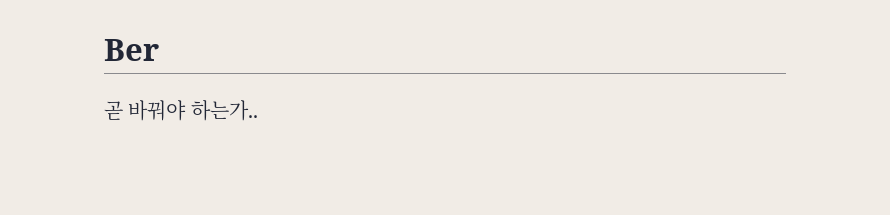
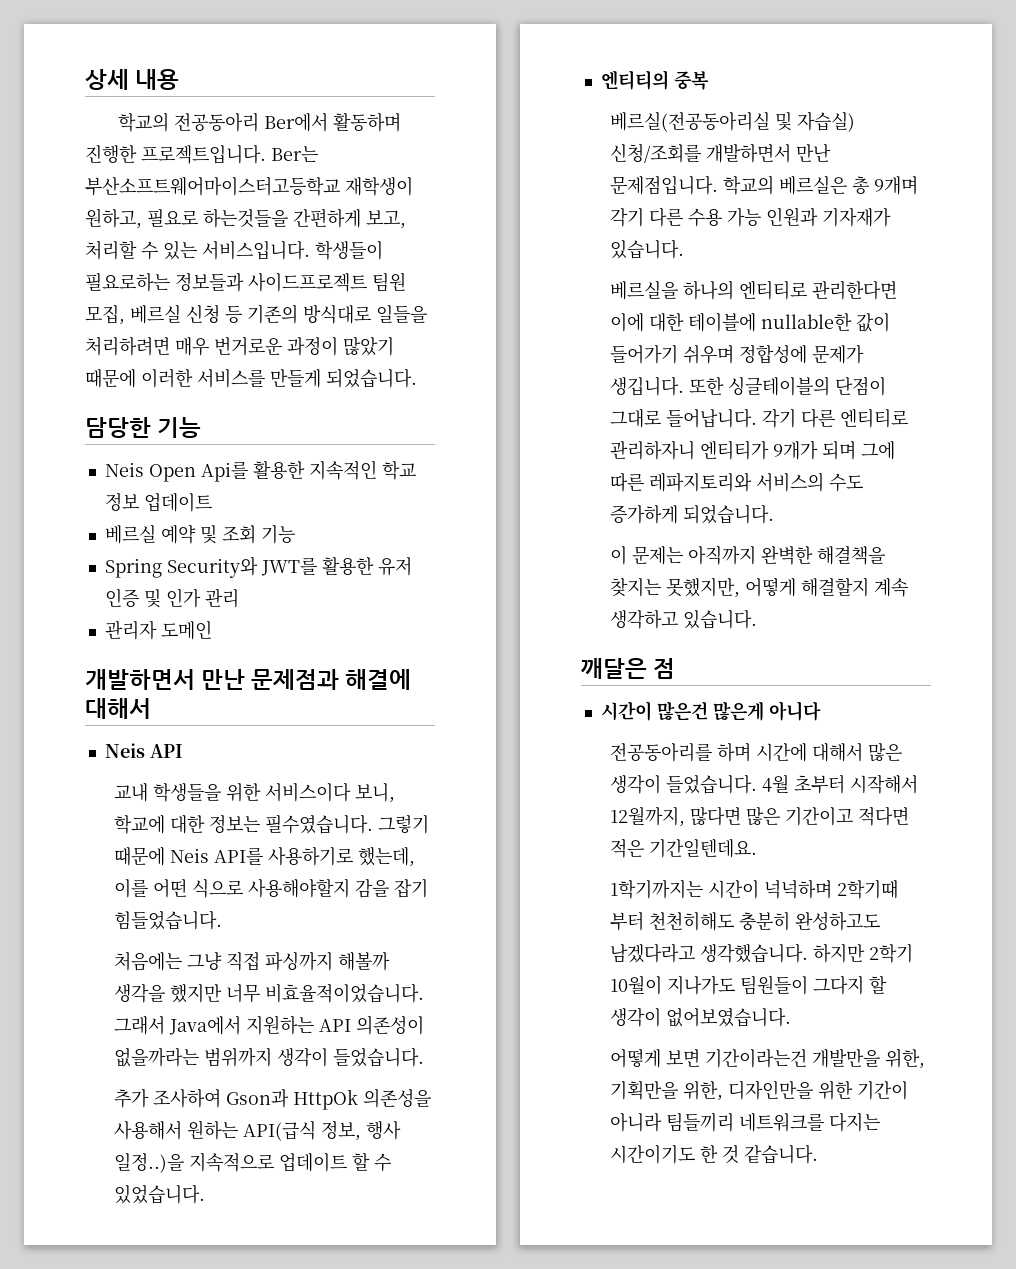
[104,39,159,61] [104,100,258,121] Ber // 곧 바꿔야 하는가.. -> [85,69,180,90] [118,112,402,132] [85,144,318,164] [85,176,413,196] [85,208,406,229] [85,240,383,260] [85,272,406,292] [85,304,427,325] [85,336,394,356] [85,368,417,388] [85,417,202,438] [104,460,416,482] [104,493,212,512] [104,524,295,544] [104,556,412,578] [104,588,239,608] [104,620,212,640] [85,669,412,690] [85,698,151,719] [104,743,183,758] [114,782,396,803] [114,814,430,834] [114,847,416,867] [114,878,429,898] [114,910,223,930] [114,951,391,971] [114,983,425,1003] [114,1015,425,1035] [114,1047,425,1067] [114,1088,432,1110] [114,1120,402,1141] [114,1152,392,1173] [114,1184,206,1204] [600,70,709,90] [610,111,856,132] [610,143,832,163] [610,175,919,195] [610,207,892,227] [610,239,685,259] [610,280,898,300] [610,313,891,332] [610,345,865,364] [610,376,887,396] [610,408,909,428] [610,440,896,460] [610,472,864,492] [610,504,775,524] [610,545,886,565] [610,577,909,598] [610,609,758,629] [581,658,676,679] [600,701,821,721] [610,742,903,762] [610,774,919,794] [610,806,910,827] [610,839,758,858] [610,879,899,899] [610,911,881,931] [610,943,914,963] [610,975,888,995] [610,1007,792,1027] [610,1049,926,1069] [610,1080,909,1101] [610,1112,881,1132] [610,1144,819,1164] 상세 내용 // 학교의 전공동아리 Ber에서 활동하며 진행한 프로젝트입니다. Ber는 부산소프트웨어마이스터고등학교 재학생이 원하고, 필요로 하는것들을 간편하게 보고, 처리할 수 있는 서비스입니다. 학생들이 필요로하는 정보들과 사이드프로젝트 팀원 모집, 베르실 신청 등 기존의 방식대로 일들을 처리하려면 매우 번거로운 과정이 많았기 때문에 이러한 서비스를 만들게 되었습니다. // 담당한 기능 // Neis Open Api를 활용한 지속적인 학교 정보 업데이트 // 베르실 예약 및 조회 기능 // Spring Security와 JWT를 활용한 유저 인증 및 인가 관리 // 관리자 도메인 // 개발하면서 만난 문제점과 해결에 대해서 // Neis API // 교내 학생들을 위한 서비스이다 보니, 학교에 대한 정보는 필수였습니다. 그렇기 때문에 Neis API를 사용하기로 했는데, 이를 어떤 식으로 사용해야할지 감을 잡기 힘들었습니다. // 처음에는 그냥 직접 파싱까지 해볼까 생각을 했지만 너무 비효율적이었습니다. 그래서 Java에서 지원하는 API 의존성이 없을까라는 범위까지 생각이 들었습니다. // 추가 조사하여 Gson과 HttpOk 의존성을 사용해서 원하는 API(급식 정보, 행사 일정..)을 지속적으로 업데이트 할 수 있었습니다. // 엔티티의 중복 // 베르실(전공동아리실 및 자습실) 신청/조회를 개발하면서 만난 문제점입니다. 학교의 베르실은 총 9개며 각기 다른 수용 가능 인원과 기자재가 있습니다. // 베르실을 하나의 엔티티로 관리한다면 이에 대한 테이블에 nullable한 값이 들어가기 쉬우며 정합성에 문제가 생깁니다. 또한 싱글테이블의 단점이 그대로 들어납니다. 각기 다른 엔티티로 관리하자니 엔티티가 9개가 되며 그에 따른 레파지토리와 서비스의 수도 증가하게 되었습니다. // 이 문제는 아직까지 완벽한 해결책을 찾지는 못했지만, 어떻게 해결할지 계속 생각하고 있습니다. // 깨달은 점 // 시간이 많은건 많은게 아니다 // 전공동아리를 하며 시간에 대해서 많은 생각이 들었습니다. 4월 초부터 시작해서 12월까지, 많다면 많은 기간이고 적다면 적은 기간일텐데요. // 1학기까지는 시간이 넉넉하며 2학기때 부터 천천히해도 충분히 완성하고도 남겠다라고 생각했습니다. 하지만 2학기 10월이 지나가도 팀원들이 그다지 할 생각이 없어보였습니다. // 어떻게 보면 기간이라는건 개발만을 위한, 기획만을 위한, 디자인만을 위한 기간이 아니라 팀들끼리 네트워크를 다지는 시간이기도 한 것 같습니다.

